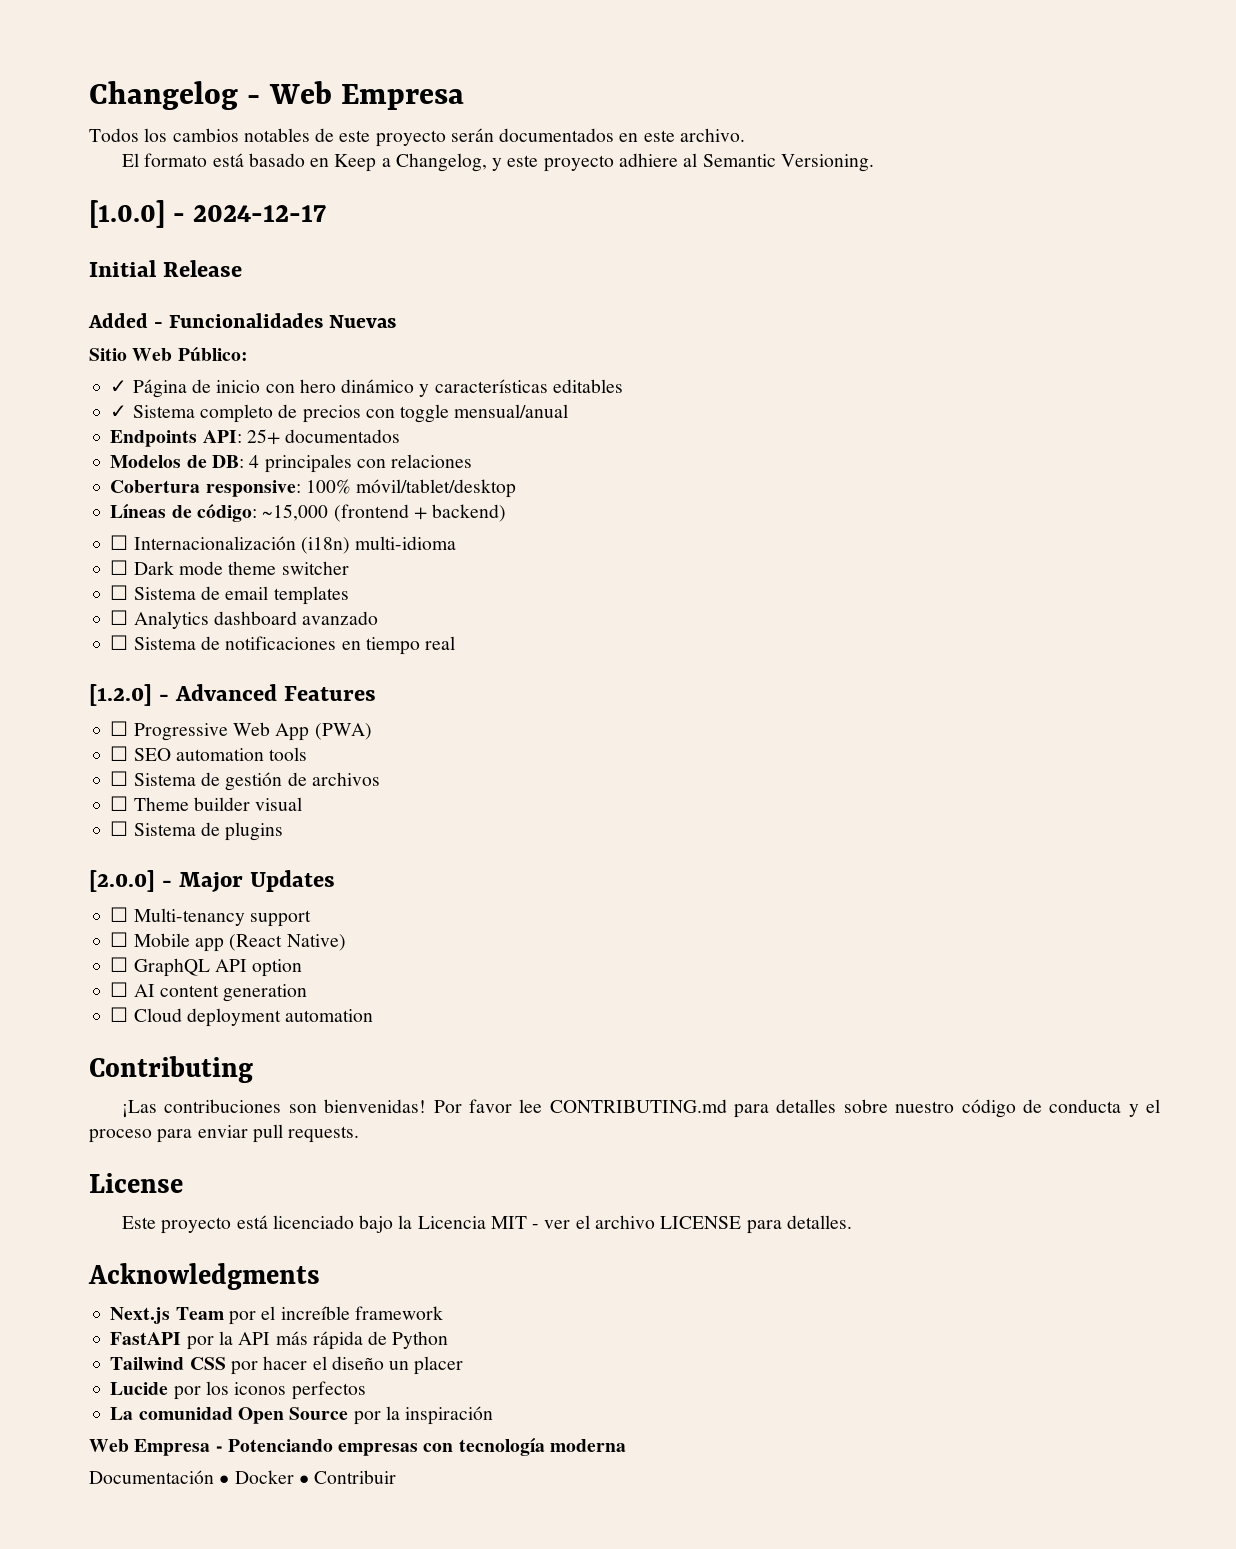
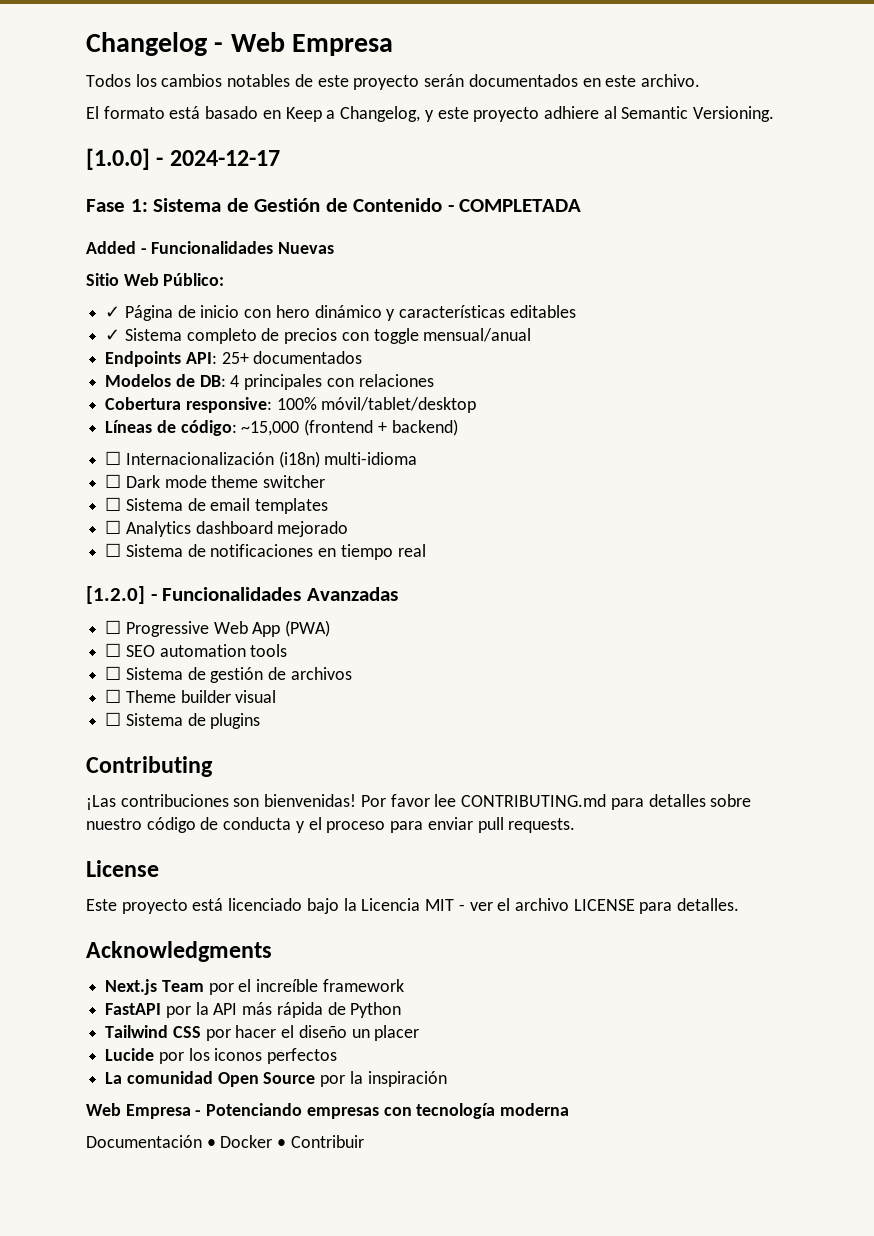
[89,260,243,277] Initial Release -> [86,198,582,212] Fase 1: Sistema de Gestión de Contenido - COMPLETADA
[302,611,379,625] avanzado -> [277,521,349,537] mejorado
[175,684,377,701] Advanced Features -> [162,587,398,601] Funcionalidades Avanzadas
[89,870,336,892] [110,907,311,927] [110,932,346,952] [110,957,303,977] [110,982,308,1002] [110,1007,374,1027] // [2.0.0] - Major Updates // ☐ Multi-tenancy support // ☐ Mobile app (React Native) // ☐ GraphQL API option // ☐ AI content generation // ☐ Cloud deployment automation -> (261, 721) none

